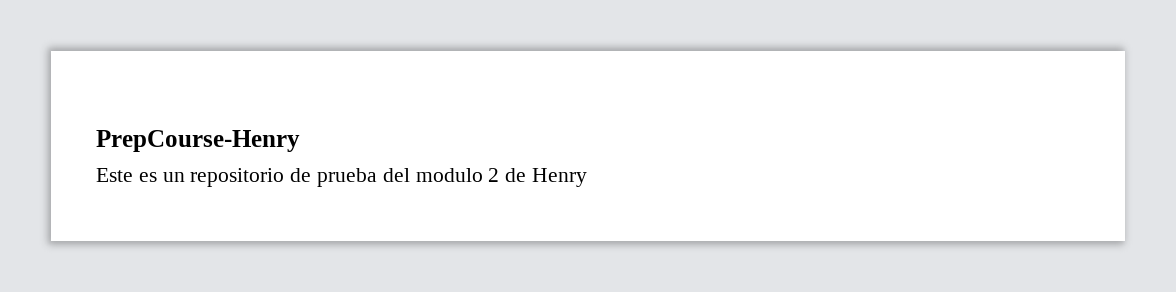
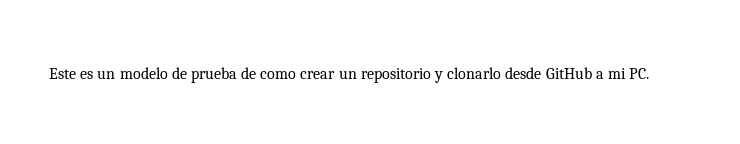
[96,130,300,152] PrepCourse-Henry // -> (49, 73) none
[190,168,285,187] repositorio -> [119,67,168,79] modelo
[382,168,588,187] del modulo 2 de Henry -> [241,67,650,83] de como crear un repositorio y clonarlo desde GitHub a mi PC.

